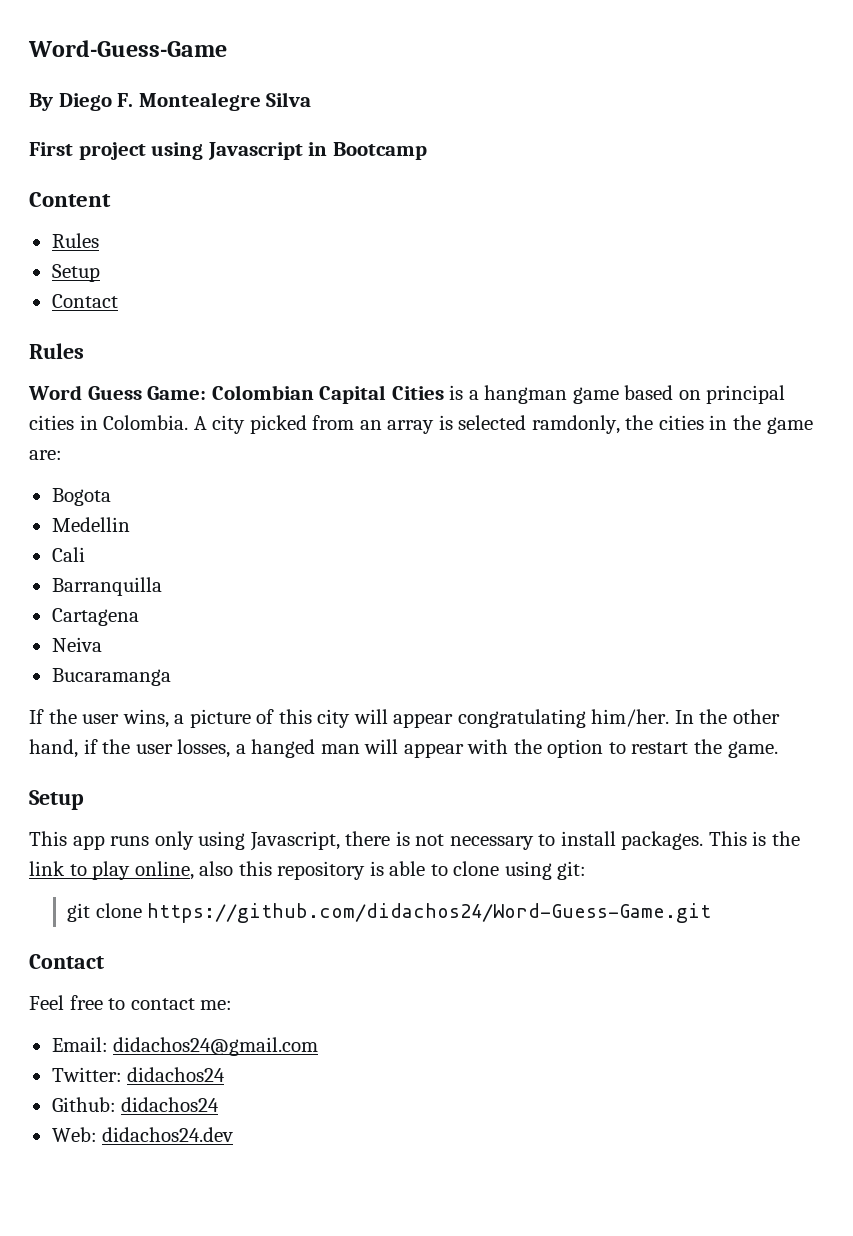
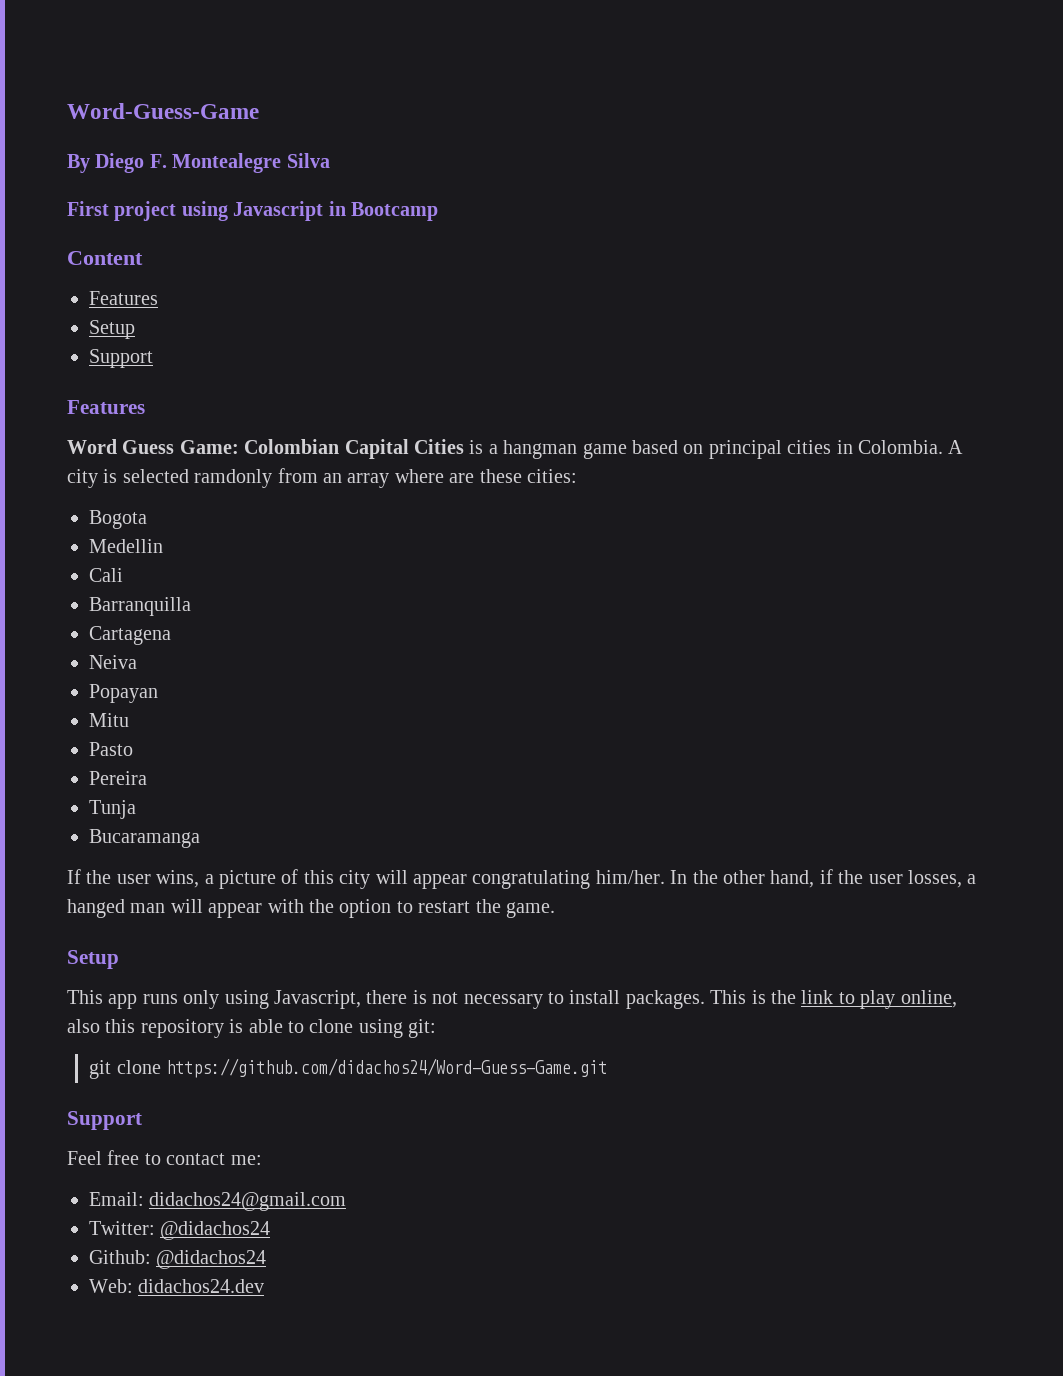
[51,233,99,248] [51,264,100,282] [51,294,118,308] [29,343,84,359] Rules // Setup // Contact // Rules -> [89,291,158,305] [89,320,135,339] [89,349,153,368] [67,400,145,414] Features // Setup // Support // Features
[249,415,813,434] [29,450,62,460] picked from an array is selected ramdonly, the cities in the game are: -> [103,468,577,488] is selected ramdonly from an array where are these cities:
(102, 644) none -> [89,684,158,703] [89,713,129,727] [89,742,133,756] [89,771,147,785] [89,800,136,819] // Popayan // Mitu // Pasto // Pereira // Tunja
[29,954,104,969] Contact -> [67,1111,142,1130] Support
[127,1067,226,1082] didachos24 -> [160,1221,271,1240] @didachos24
[121,1097,220,1112] didachos24 -> [156,1250,267,1269] @didachos24

